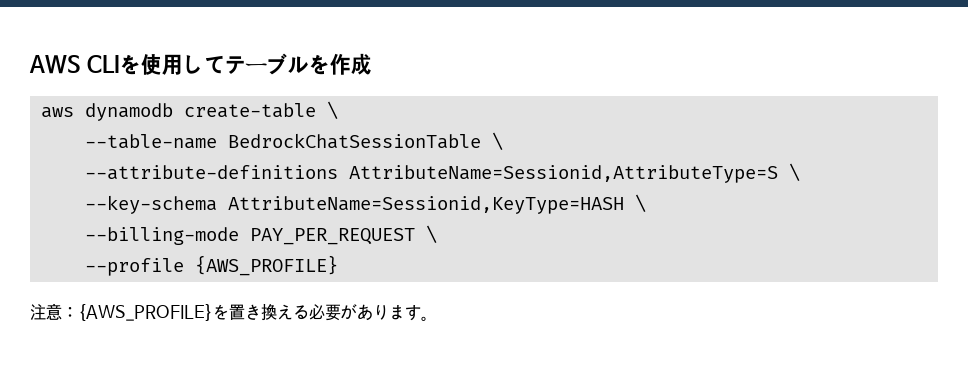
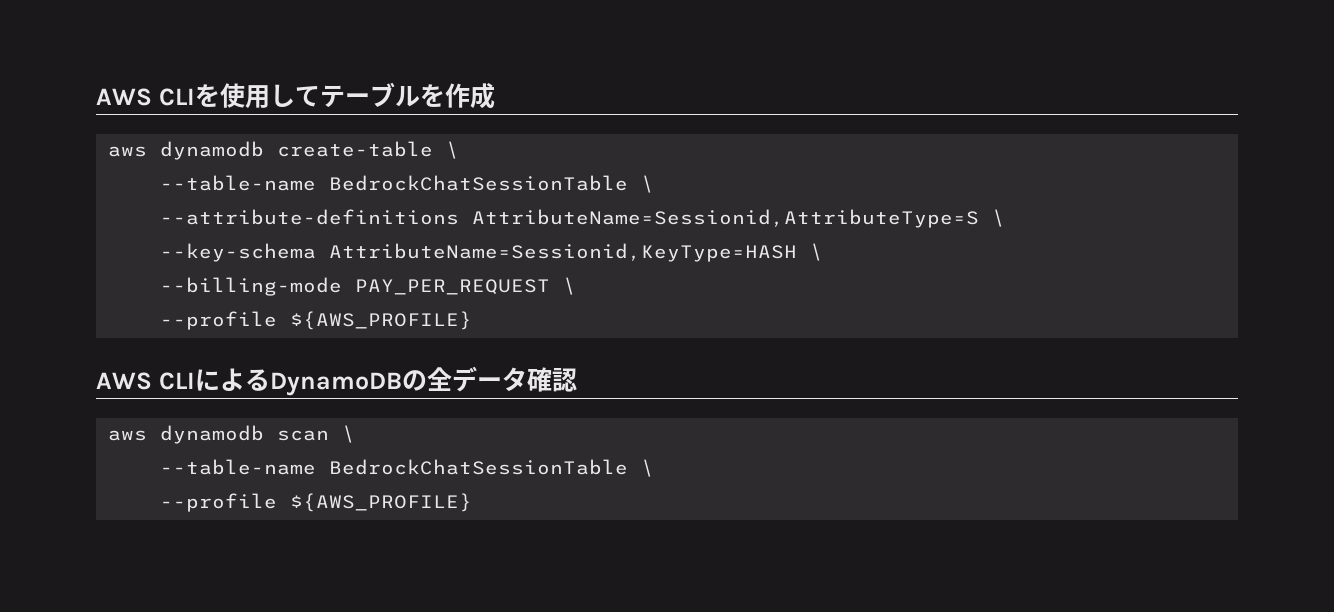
[194,255,338,276] [30,303,429,321] {AWS_PROFILE} // 注意：{AWS_PROFILE}を置き換える必要があります。 -> [290,311,472,330] [96,366,577,396] [108,425,355,444] [160,459,654,477] [160,493,472,512] ${AWS_PROFILE} // AWS CLIによるDynamoDBの全データ確認 // aws dynamodb scan \ // --table-name BedrockChatSessionTable \ // --profile ${AWS_PROFILE}

